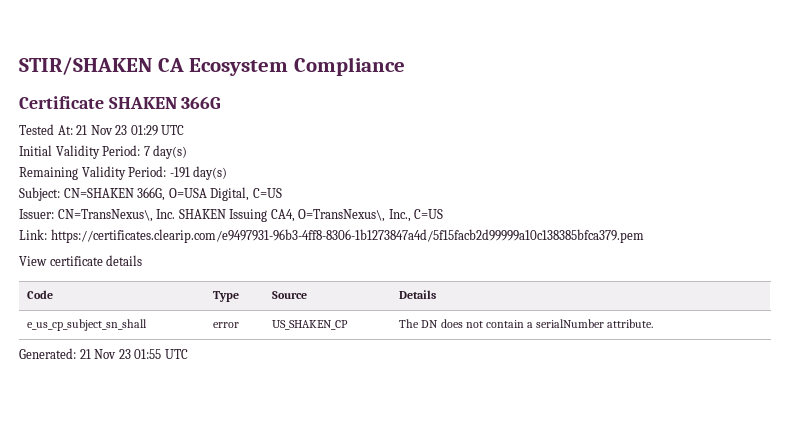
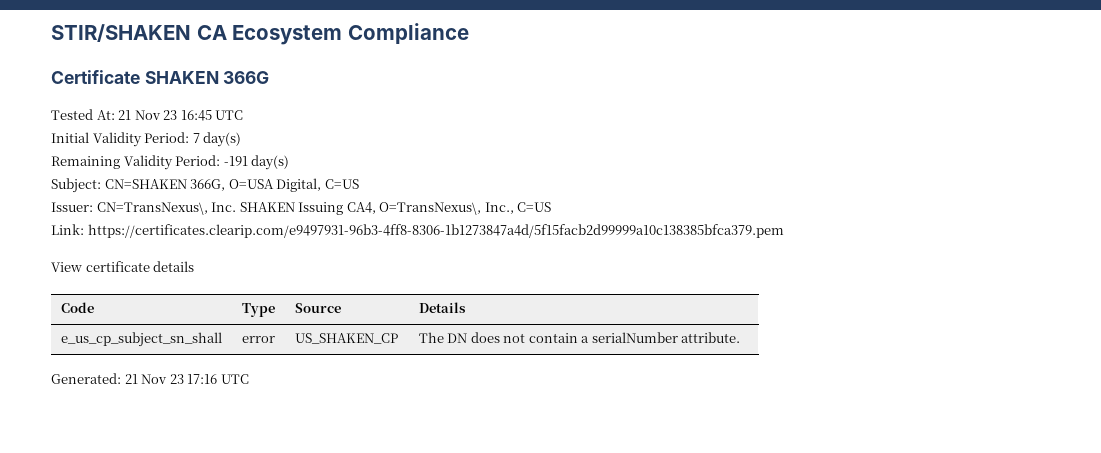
[130,125,158,136] 01:29 -> [180,110,212,121] 16:45
[134,349,162,359] 01:55 -> [187,374,218,384] 17:16

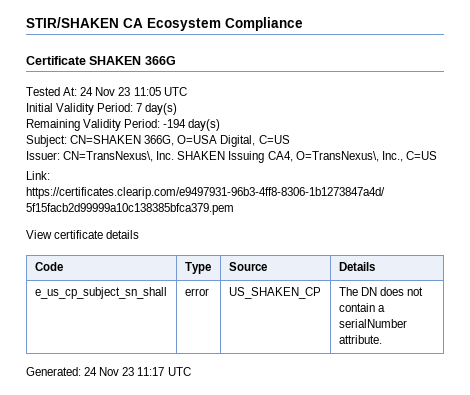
[118,110,212,121] 21 Nov 23 16:45 -> [80,87,161,96] 24 Nov 23 11:05
[223,156,248,166] -191 -> [163,119,187,128] -194
[124,374,218,384] 21 Nov 23 17:16 -> [84,367,165,376] 24 Nov 23 11:17

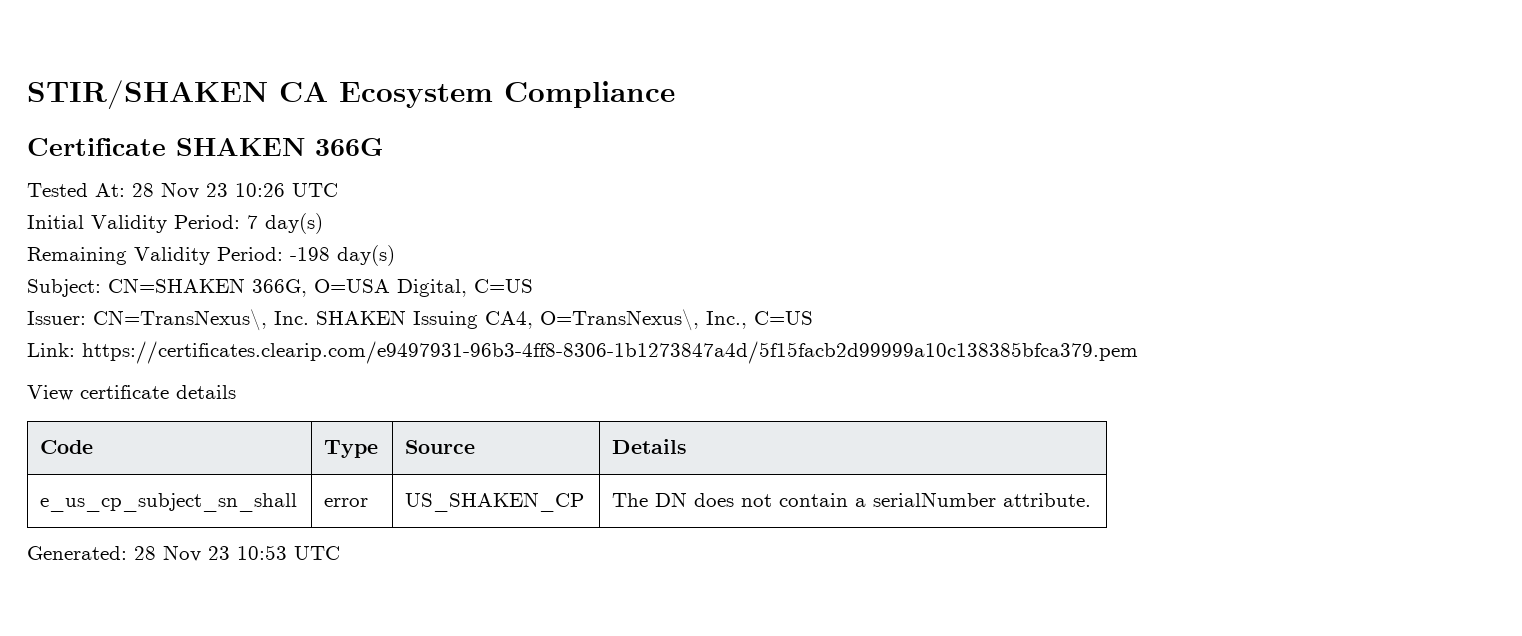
[80,87,161,96] 24 Nov 23 11:05 -> [132,182,285,199] 28 Nov 23 10:26
[163,119,187,128] -194 -> [290,247,330,261] -198
[84,367,165,376] 24 Nov 23 11:17 -> [134,545,287,562] 28 Nov 23 10:53

